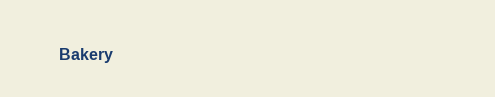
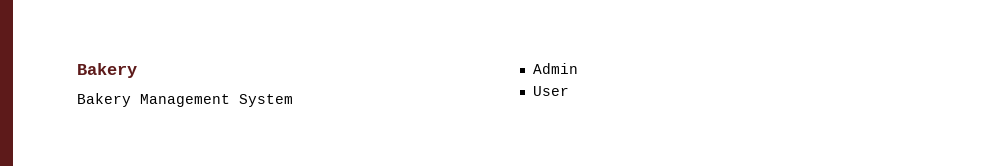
[59,48,113,63] Bakery -> [77,63,137,78] [77,93,293,107] [532,63,578,74] [532,86,569,96] Bakery // Bakery Management System // Admin // User

